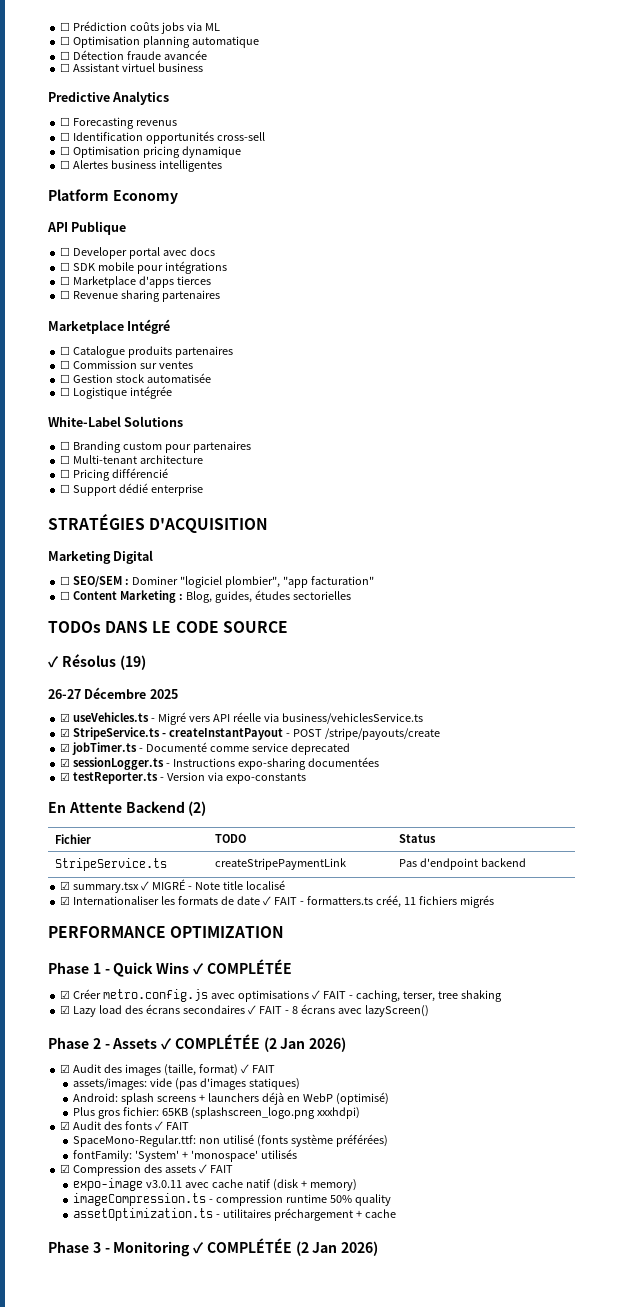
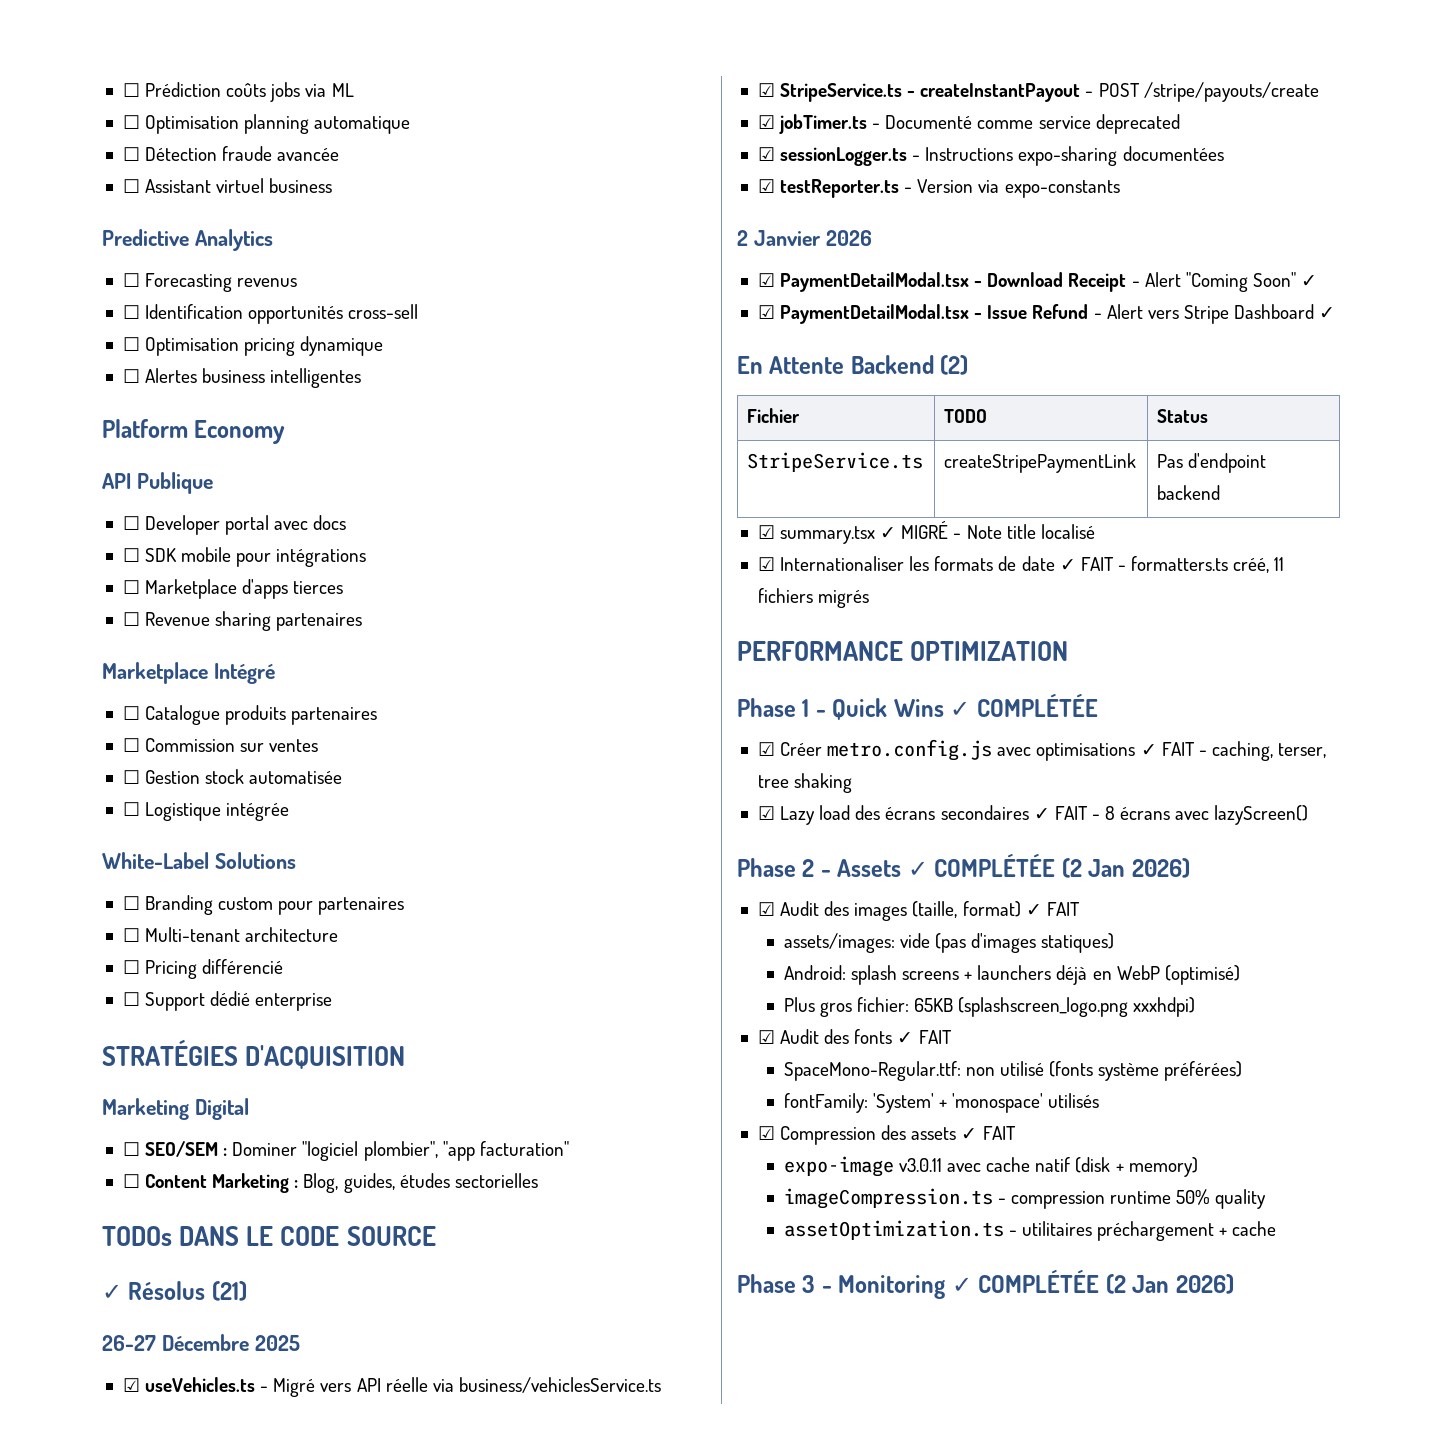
[119,655,146,670] (19) -> [211,1281,247,1301] (21)
(306, 778) none -> [737,230,872,246] [757,272,1318,292] [757,304,1336,324] // 2 Janvier 2026 // ☑ PaymentDetailModal.tsx - Download Receipt - Alert "Coming Soon" ✓ // ☑ PaymentDetailModal.tsx - Issue Refund - Alert vers Stripe Dashboard ✓

